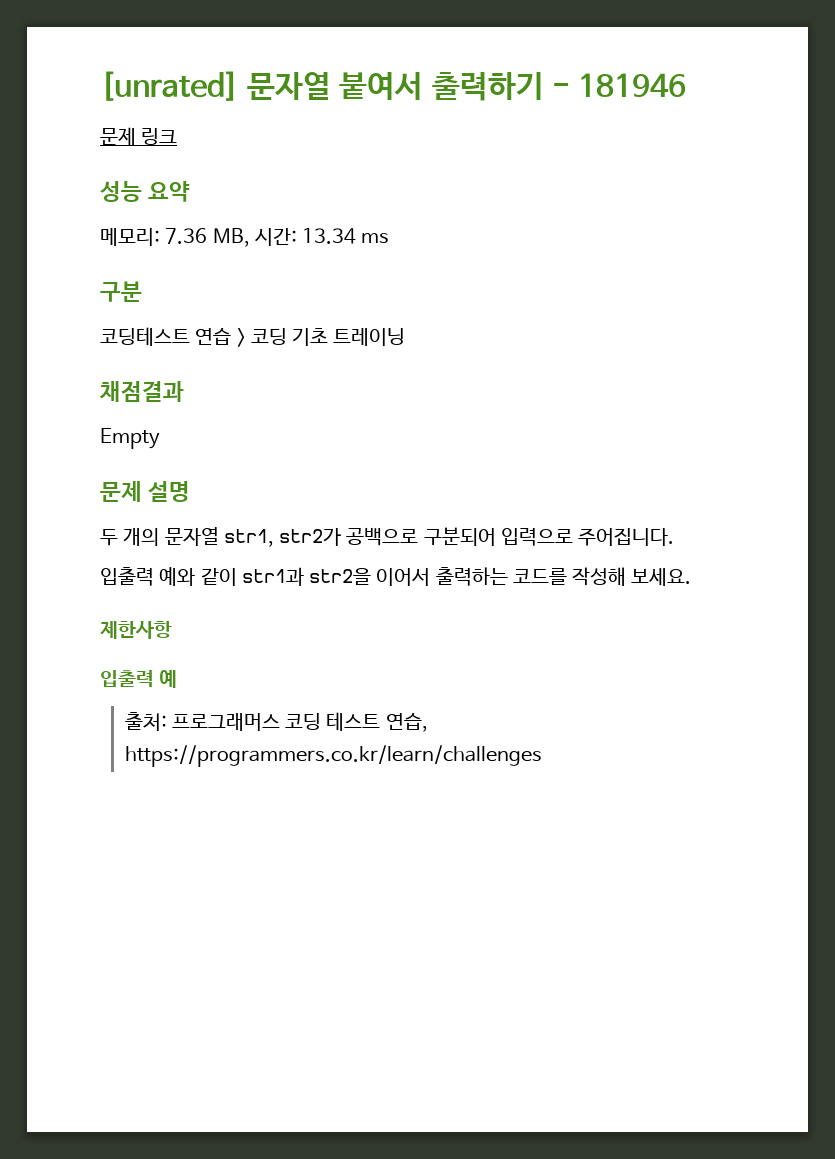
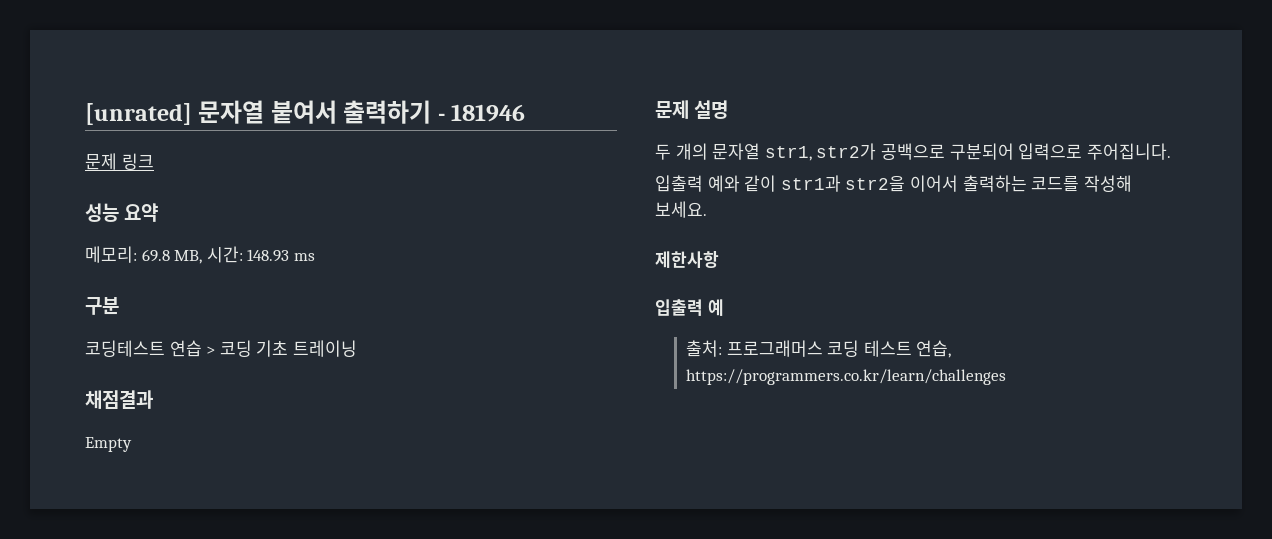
[165,228,208,244] 7.36 -> [141,249,170,262] 69.8
[302,228,357,244] 13.34 -> [247,249,290,262] 148.93

